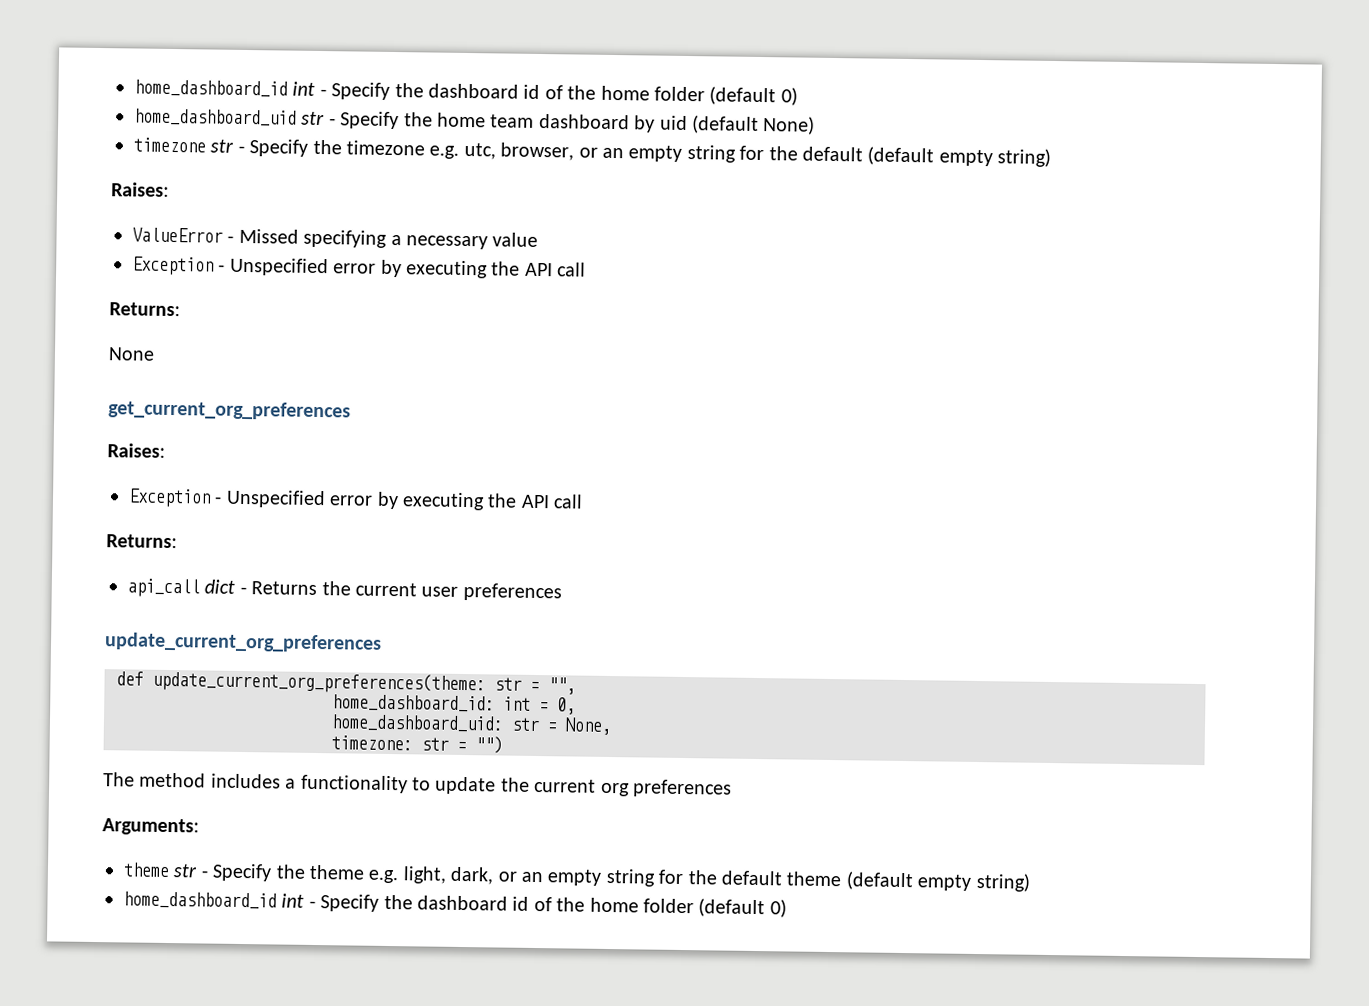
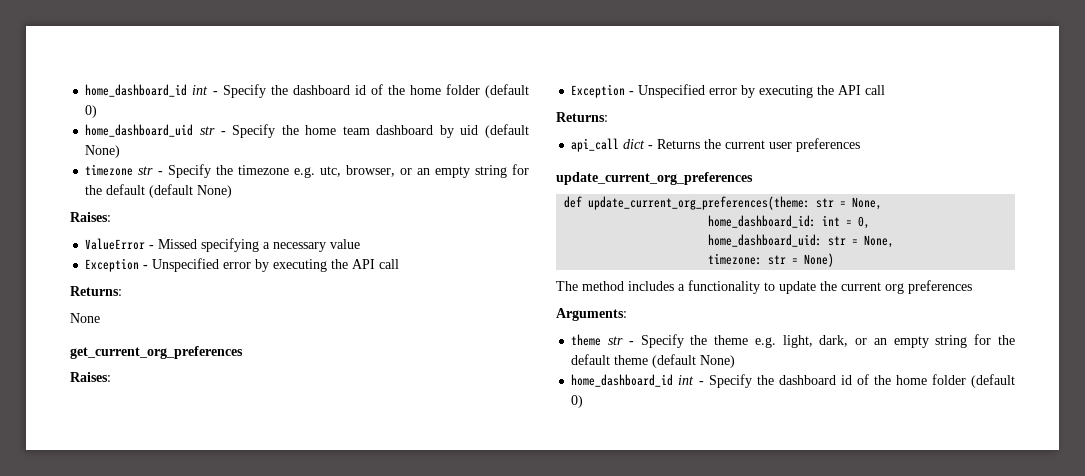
[938,148,1052,167] empty string) -> [197,185,233,198] None)
[548,677,576,695] "", -> [852,197,883,210] None,
[475,736,503,754] "") -> [804,253,835,267] None)
[917,873,1030,892] empty string) -> [700,355,736,368] None)

